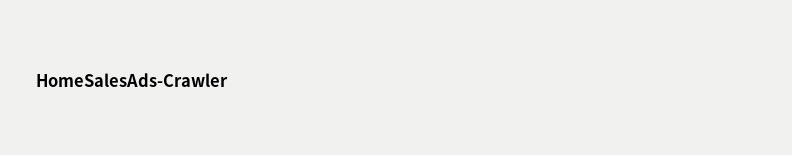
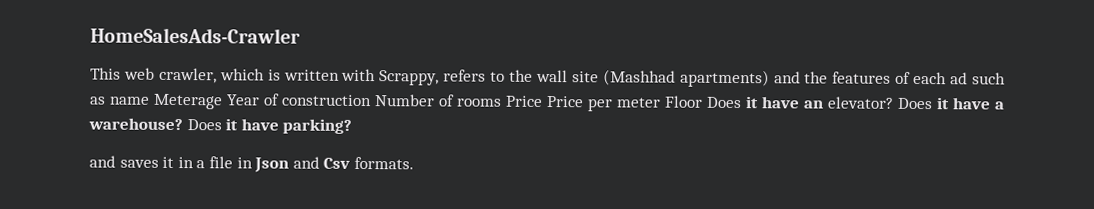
(228, 80) none -> [90,67,1007,88] [89,93,1005,112] [88,117,353,134] [89,155,414,173] // This web crawler, which is written with Scrappy, refers to the wall site (Mashhad apartments) and the features of each ad such as name Meterage Year of construction Number of rooms Price Price per meter Floor Does it have an elevator? Does it have a warehouse? Does it have parking? // and saves it in a file in Json and Csv formats.

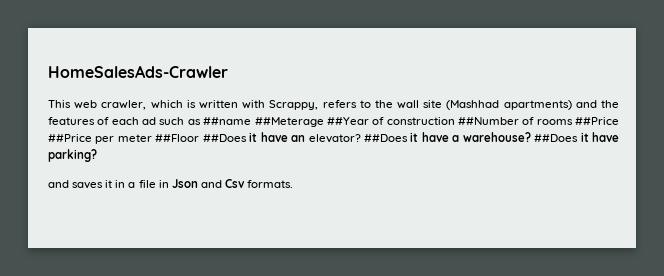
[109,93,260,110] name Meterage Year -> [203,117,369,127] ##name ##Meterage ##Year
[374,94,435,107] Number -> [457,117,519,125] ##Number
[505,95,742,112] Price Price per meter Floor Does -> [574,117,619,125] [48,134,247,144] ##Price ##Price per meter ##Floor ##Does
[897,97,933,110] Does -> [363,134,408,142] ##Does
[186,119,222,131] Does -> [534,134,579,142] ##Does

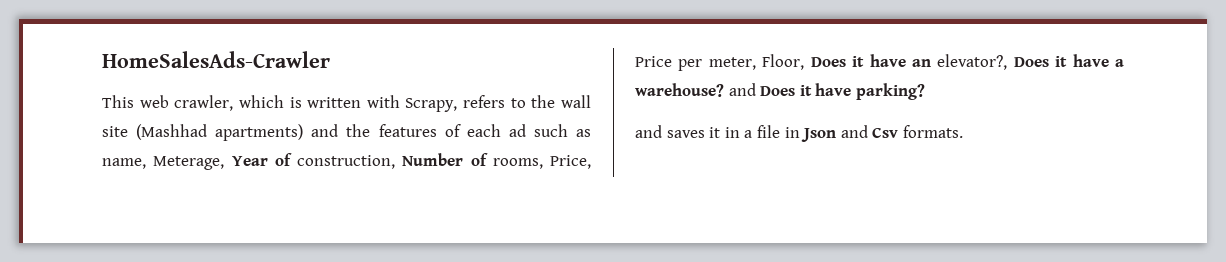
[269,100,319,110] Scrappy, -> [405,98,458,112] Scrapy,
[203,117,619,127] [48,134,247,144] ##name ##Meterage ##Year of construction ##Number of rooms ##Price ##Price per meter ##Floor ##Does -> [102,153,591,170] [635,54,846,71] name, Meterage, Year of construction, Number of rooms, Price, Price per meter, Floor, Does
[308,134,408,143] elevator? ##Does -> [937,54,1049,70] elevator?, Does
[534,134,579,142] ##Does -> [728,83,796,96] and Does

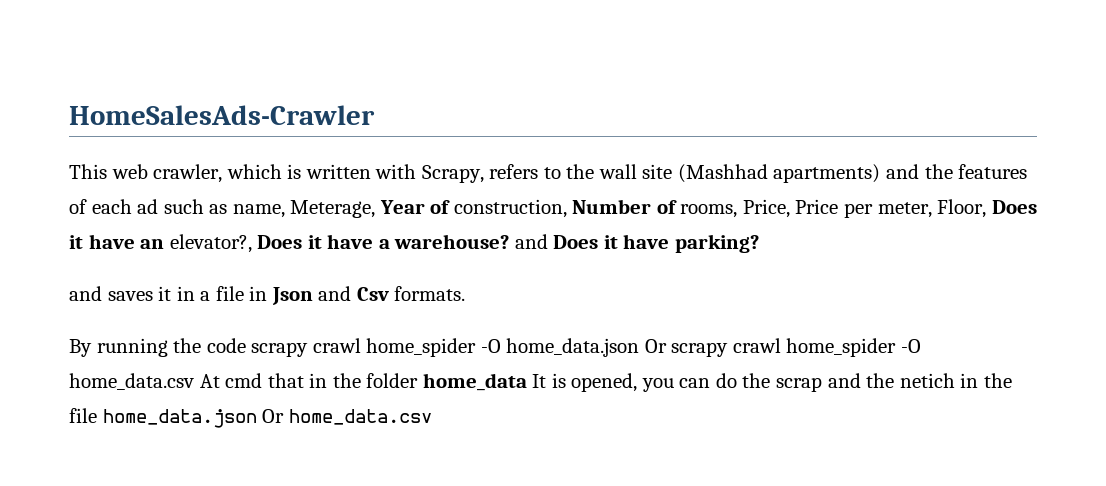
(963, 131) none -> [69,338,921,357] [69,373,1012,392] [69,408,432,428] // By running the code scrapy crawl home_spider -O home_data.json Or scrapy crawl home_spider -O home_data.csv At cmd that in the folder home_data It is opened, you can do the scrap and the netich in the file home_data.json Or home_data.csv

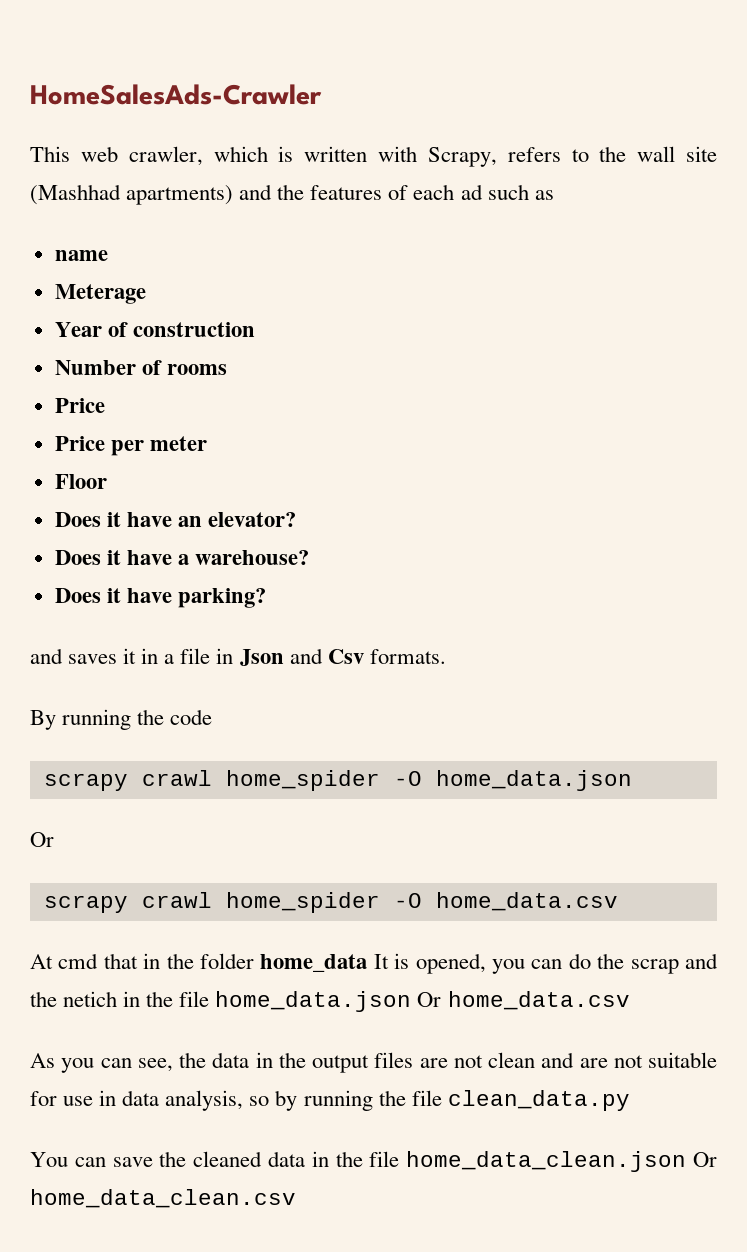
[232,200,376,218] name, Meterage, -> [54,250,108,261] [54,284,146,304] // name // Meterage //
[453,199,567,218] construction, -> [132,322,255,337] construction //
[680,199,987,218] rooms, Price, Price per meter, Floor, -> [166,364,227,375] [54,398,105,413] [54,436,207,456] [54,474,107,489] rooms // Price // Price per meter // Floor //
[169,234,252,253] elevator?, -> [208,512,297,527] elevator? //
[514,234,548,249] and -> (310, 557) //
(246, 345) none -> (213, 717) //
[644,339,667,353] Or -> [30,832,54,847] // Or //
(194, 381) none -> (618, 901) //
(432, 417) none -> [30,1052,717,1073] [30,1090,630,1111] [30,1151,717,1172] [30,1189,296,1208] // As you can see, the data in the output files are not clean and are not suitable for use in data analysis, so by running the file clean_data.py // You can save the cleaned data in the file home_data_clean.json Or home_data_clean.csv

